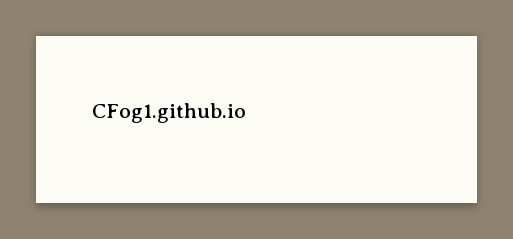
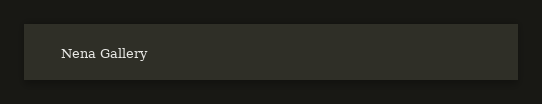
[92,103,246,123] CFog1.github.io -> [61,48,148,61] Nena Gallery

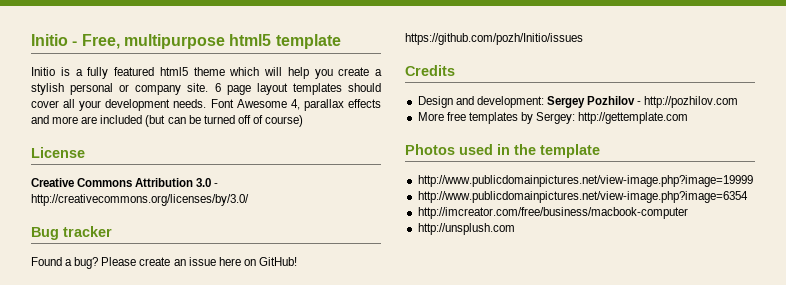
[61,48,148,61] Nena Gallery -> [31,34,341,49] [31,67,382,79] [31,83,381,95] [31,99,381,111] [31,115,304,127] [31,147,85,158] [31,178,219,187] [31,194,249,206] [31,226,112,240] [31,257,297,269] [405,33,583,45] [405,65,455,76] [417,96,739,108] [417,112,689,124] [405,144,600,158] [417,175,753,187] [417,191,748,203] [417,207,688,219] [417,223,515,235] Initio - Free, multipurpose html5 template // Initio is a fully featured html5 theme which will help you create a stylish personal or company site. 6 page layout templates should cover all your development needs. Font Awesome 4, parallax effects and more are included (but can be turned off of course) // License // Creative Commons Attribution 3.0 - http://creativecommons.org/licenses/by/3.0/ // Bug tracker // Found a bug? Please create an issue here on GitHub! https://github.com/pozh/Initio/issues // Credits // Design and development: Sergey Pozhilov - http://pozhilov.com // More free templates by Sergey: http://gettemplate.com // Photos used in the template // http://www.publicdomainpictures.net/view-image.php?image=19999 // http://www.publicdomainpictures.net/view-image.php?image=6354 // http://imcreator.com/free/business/macbook-computer // http://unsplush.com

